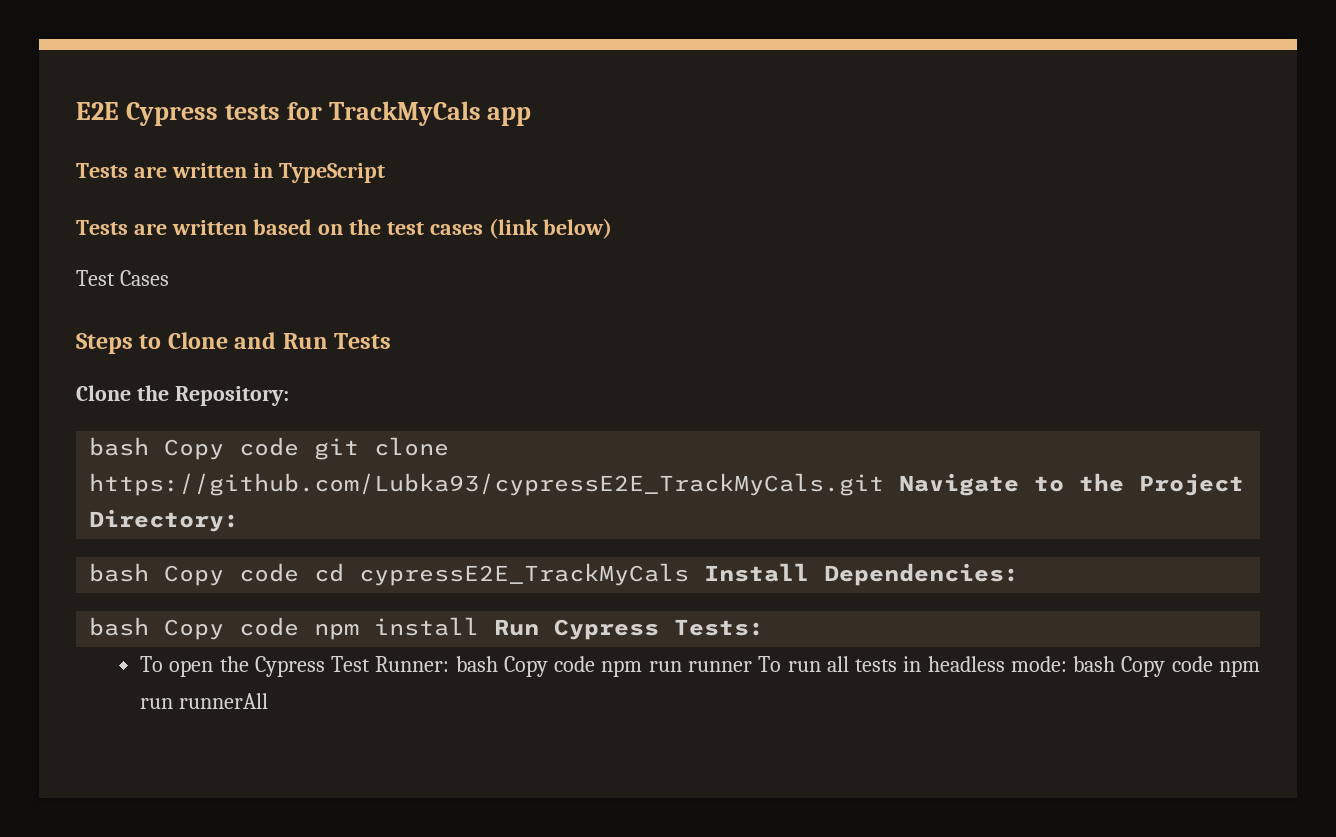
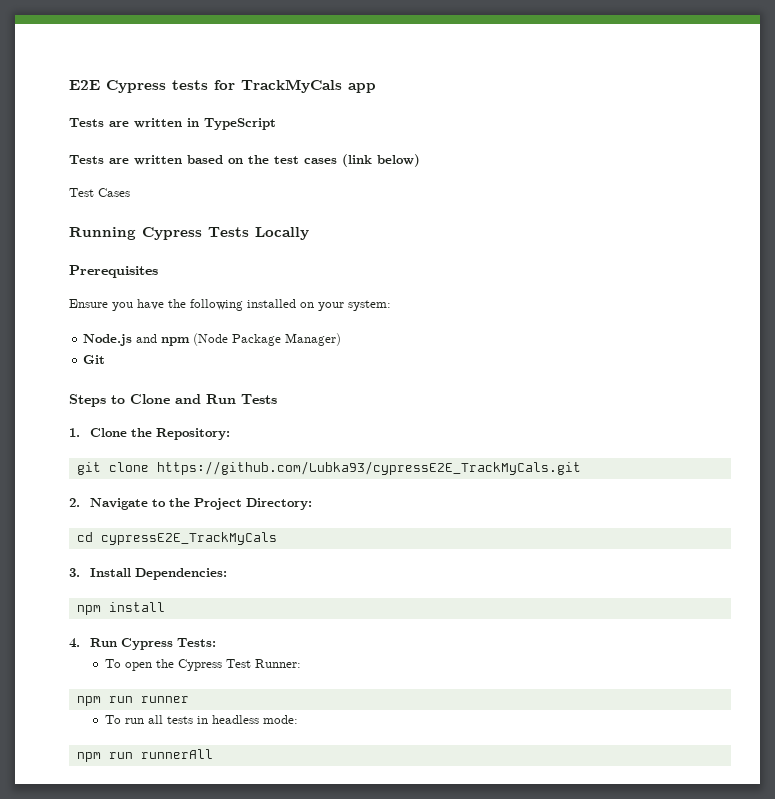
(169, 278) none -> [69,227,309,240] [69,265,158,278] [69,299,391,311] [83,333,342,346] [83,355,106,364] // Running Cypress Tests Locally // Prerequisites // Ensure you have the following installed on your system: // Node.js and npm (Node Package Manager) // Git
(392, 341) none -> [69,428,80,437] 1.
[89,437,300,460] bash Copy code -> (231, 434) none
(885, 484) none -> [69,498,80,507] // 2.
[89,563,300,586] bash Copy code -> (313, 504) none
(690, 574) none -> [69,568,80,577] // 3.
[89,617,300,640] bash Copy code -> (228, 574) none
(480, 626) none -> [69,638,80,648] // 4.
[455,656,596,677] bash Copy code -> (301, 663) //
(752, 666) none -> (189, 699) //
[1073,656,1213,677] bash Copy code -> (298, 719) //

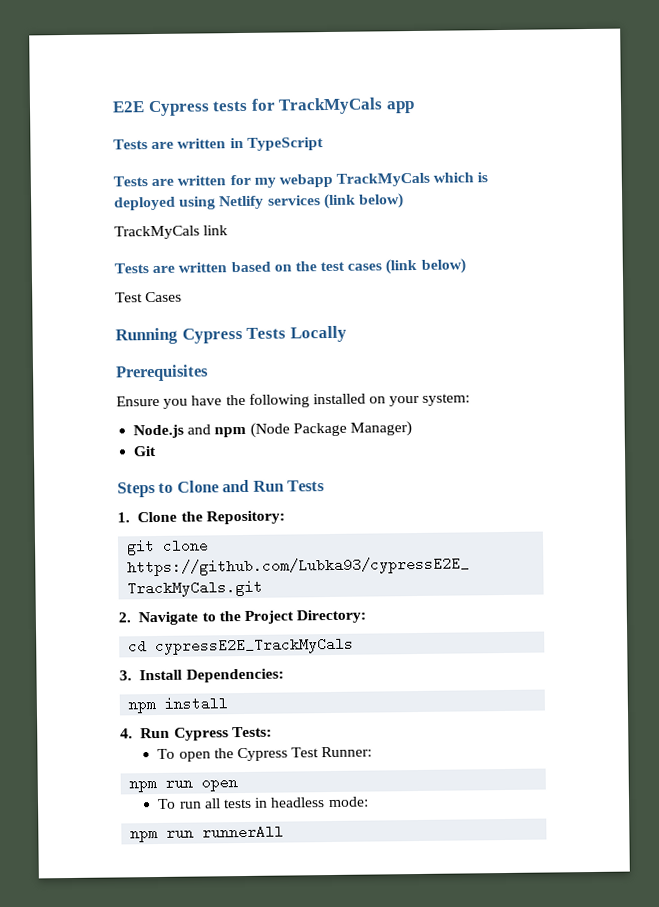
(276, 124) none -> [113,172,489,188] [114,193,404,211] [114,225,229,240] // Tests are written for my webapp TrackMyCals which is deployed using Netlify services (link below) // TrackMyCals link
[140,696,189,703] runner -> [201,775,239,792] open

